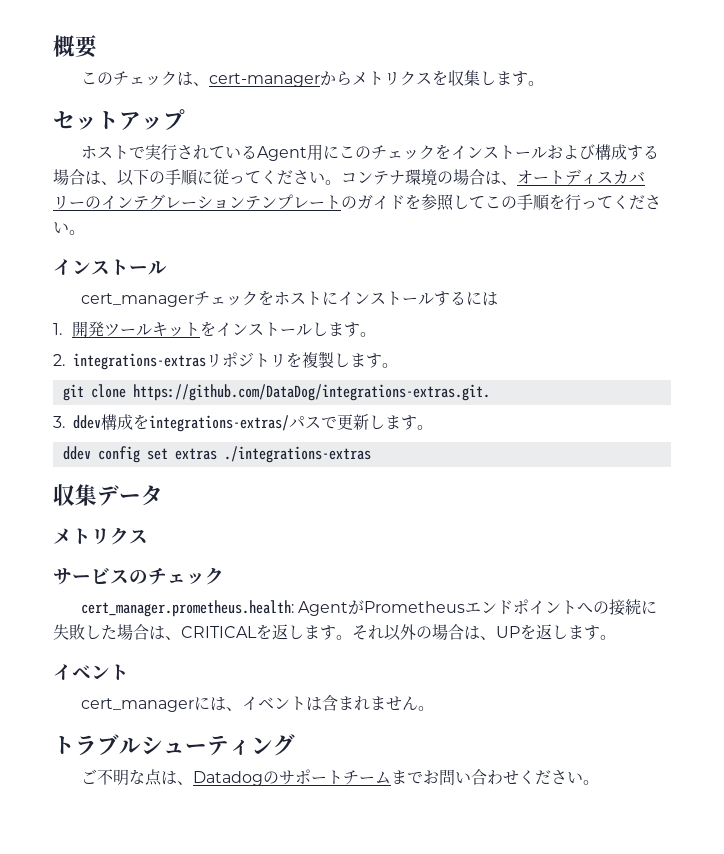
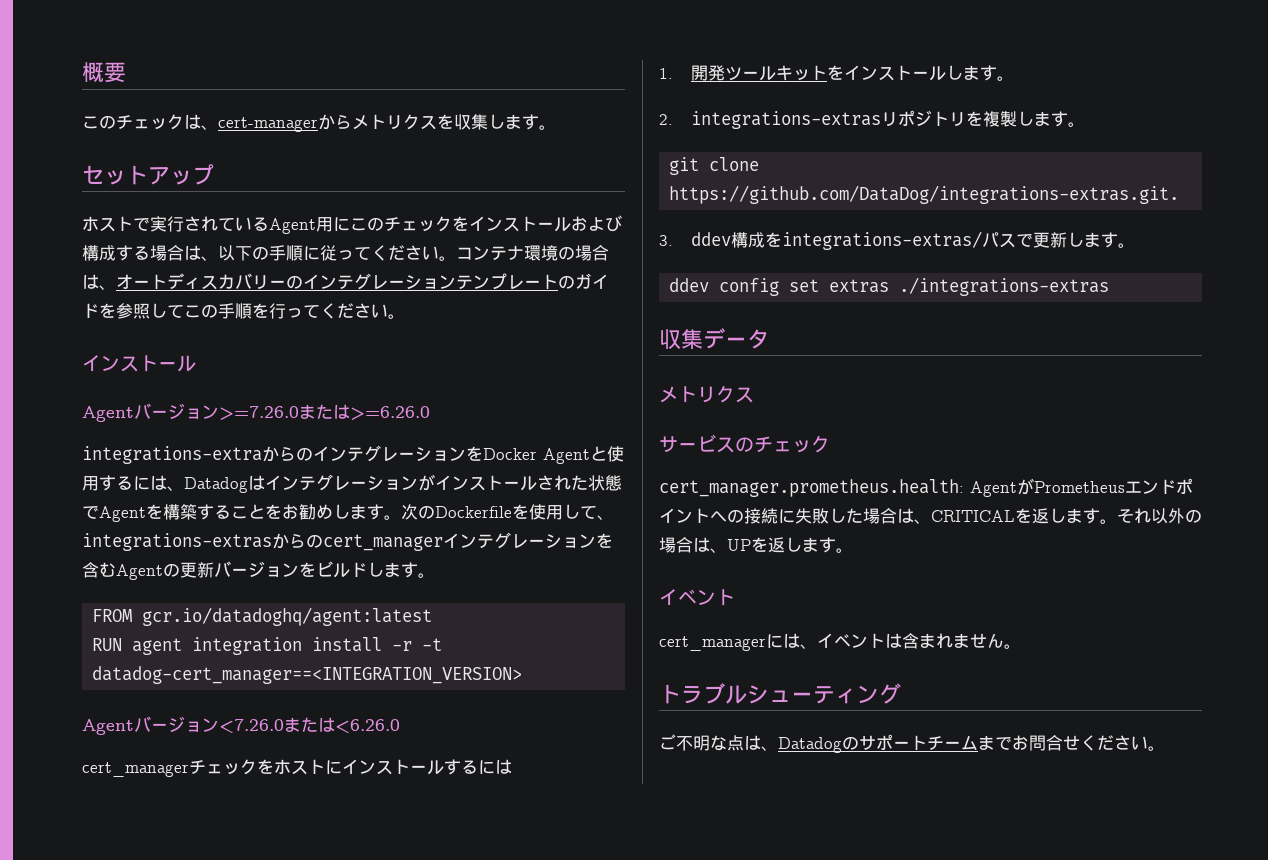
(167, 268) none -> [82,403,430,422] [82,445,624,464] [82,474,622,493] [82,504,614,522] [82,532,613,551] [82,561,435,580] [92,607,433,626] [92,637,443,655] [92,666,523,684] [82,716,400,735] // Agentバージョン>=7.26.0または>=6.26.0 // integrations-extraからのインテグレーションをDocker Agentと使用するには、Datadogはインテグレーションがインストールされた状態でAgentを構築することをお勧めします。次のDockerfileを使用して、integrations-extrasからのcert_managerインテグレーションを含むAgentの更新バージョンをビルドします。 // FROM gcr.io/datadoghq/agent:latest // RUN agent integration install -r -t datadog-cert_manager==<INTEGRATION_VERSION> // Agentバージョン<7.26.0または<6.26.0
[455,769,504,785] い合わ -> [1046,735,1063,751] 合

